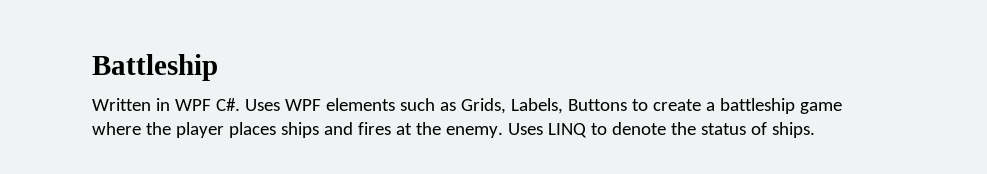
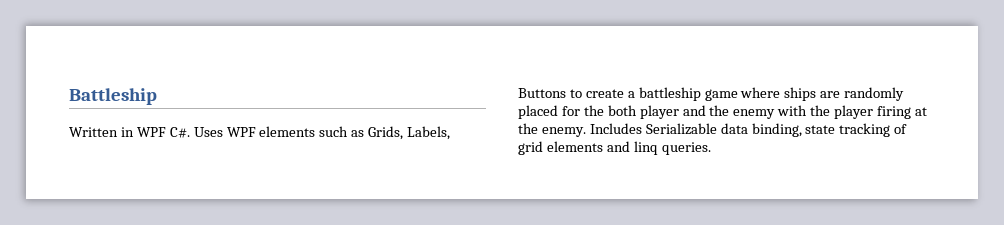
[145,122,815,138] the player places ships and fires at the enemy. Uses LINQ to denote the status of ships. -> [784,87,905,101] [518,105,927,119] [518,123,908,137] [518,141,711,155] ships are randomly placed for the both player and the enemy with the player firing at the enemy. Includes Serializable data binding, state tracking of grid elements and linq queries.

